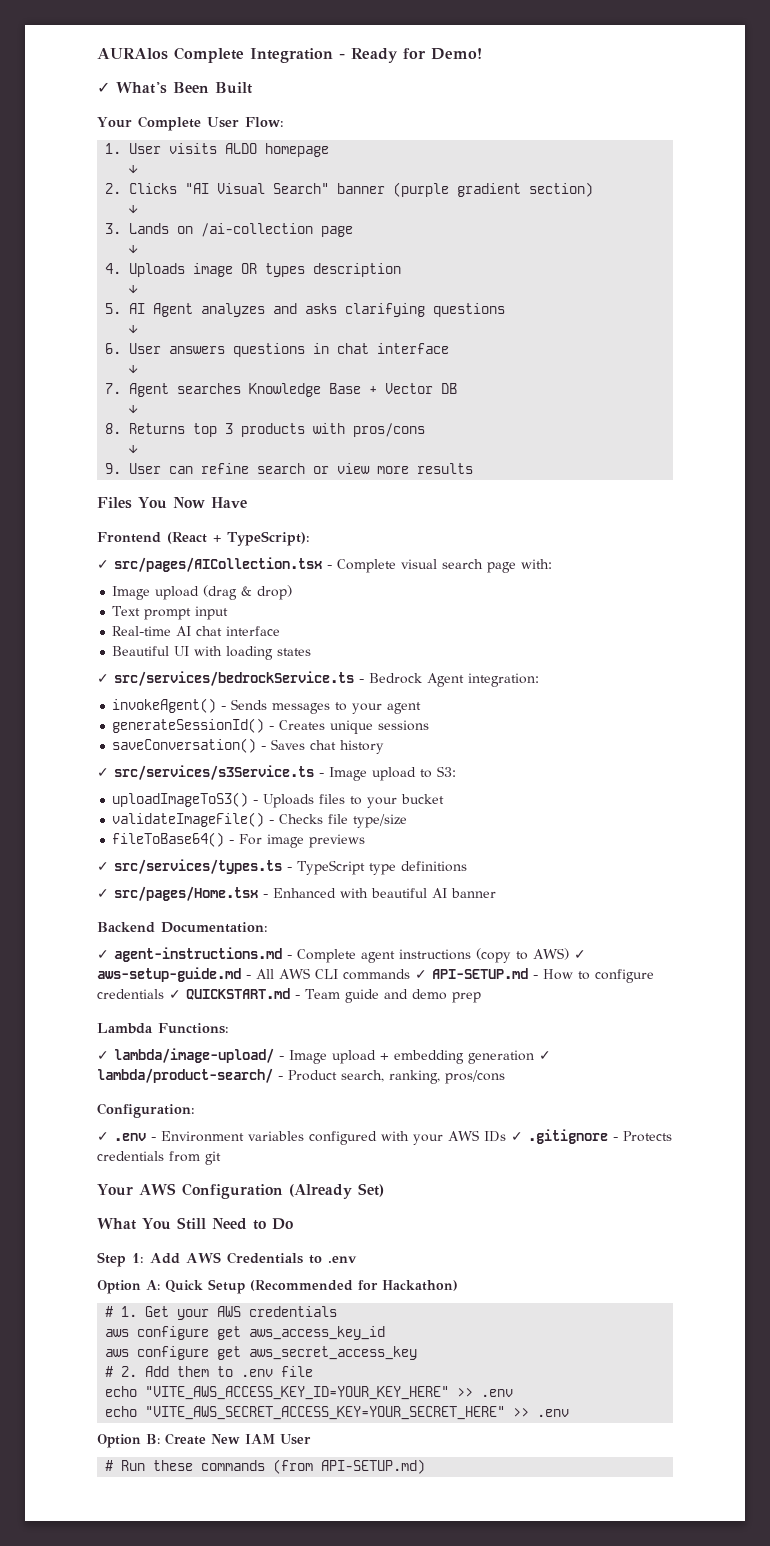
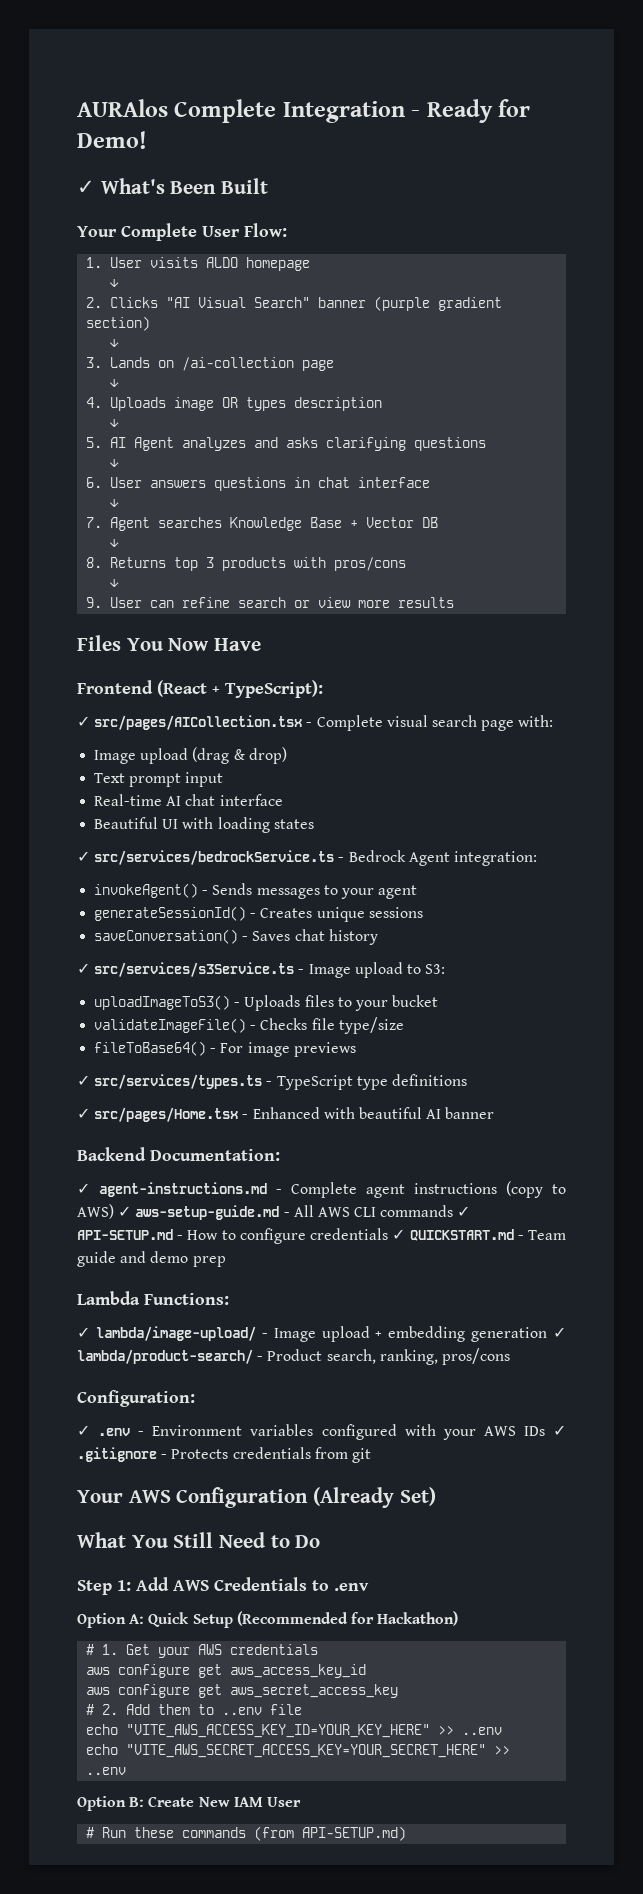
[241,1369,274,1377] .env -> [222,1707,263,1715] ..env
[481,1389,514,1397] .env -> [462,1727,503,1735] ..env
[537,1409,570,1417] .env -> [86,1767,127,1775] ..env

